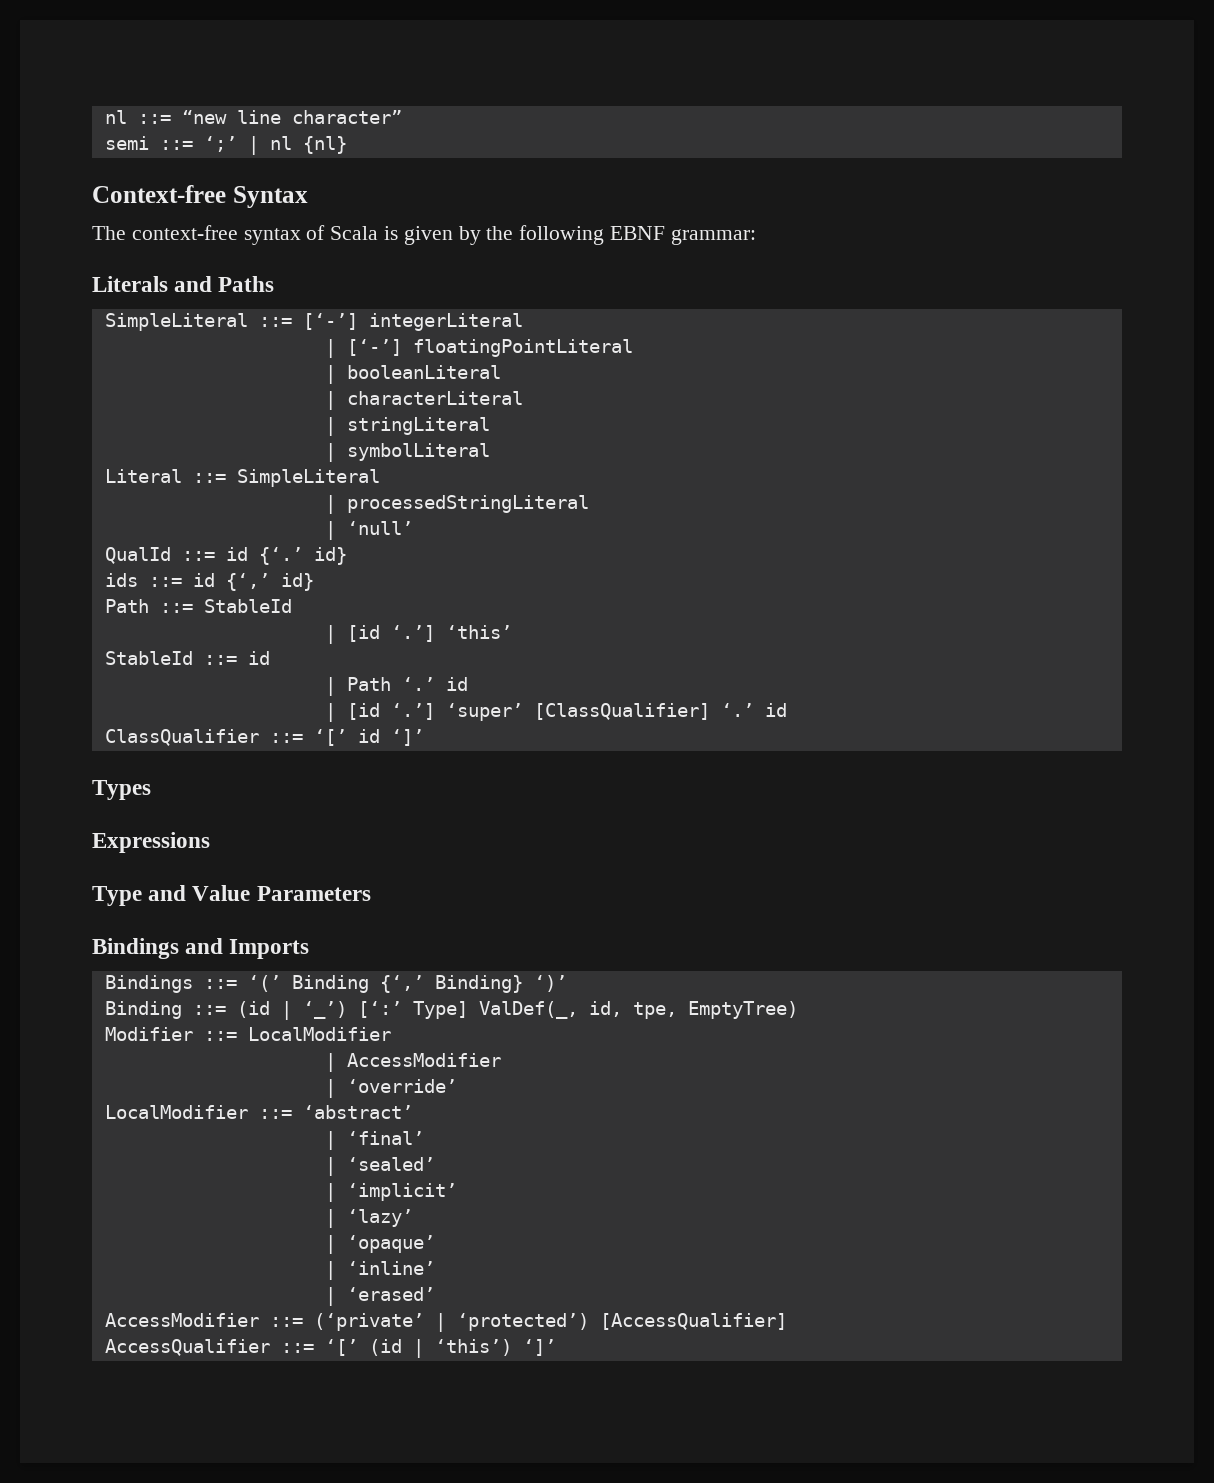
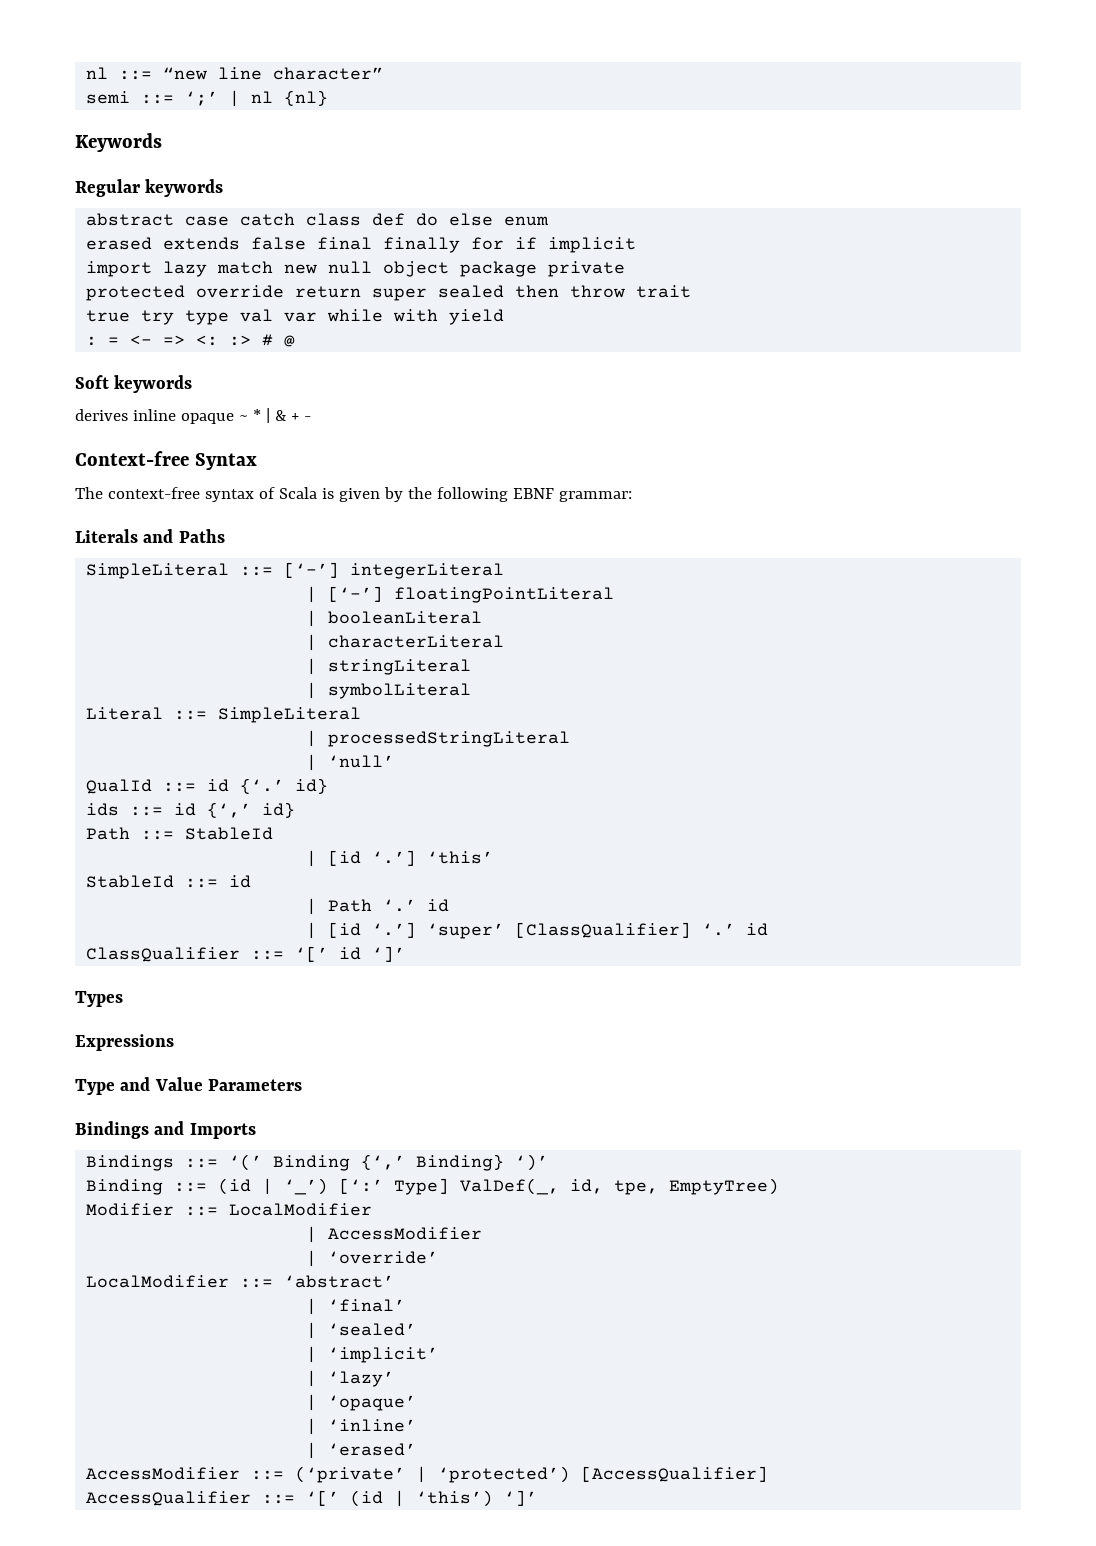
(347, 145) none -> [75,133,162,152] [75,179,224,197] [86,213,550,226] [86,237,637,253] [86,261,626,277] [86,285,692,301] [86,309,505,325] [86,334,296,347] [75,375,193,393] [75,408,311,424] // Keywords // Regular keywords // abstract case catch class def do else enum // erased extends false final finally for if implicit // import lazy match new null object package private // protected override return super sealed then throw trait // true try type val var while with yield // : = <- => <: :> # @ // Soft keywords // derives inline opaque ~ * | & + -

